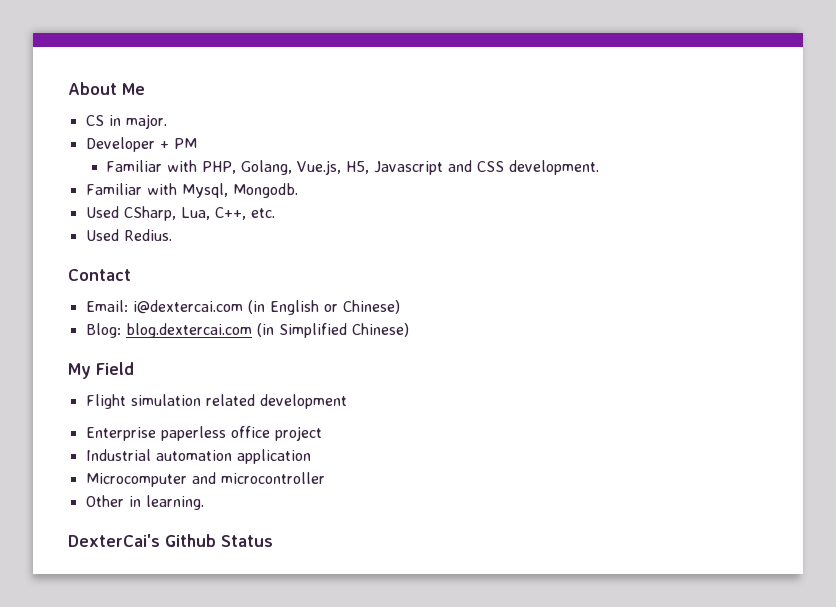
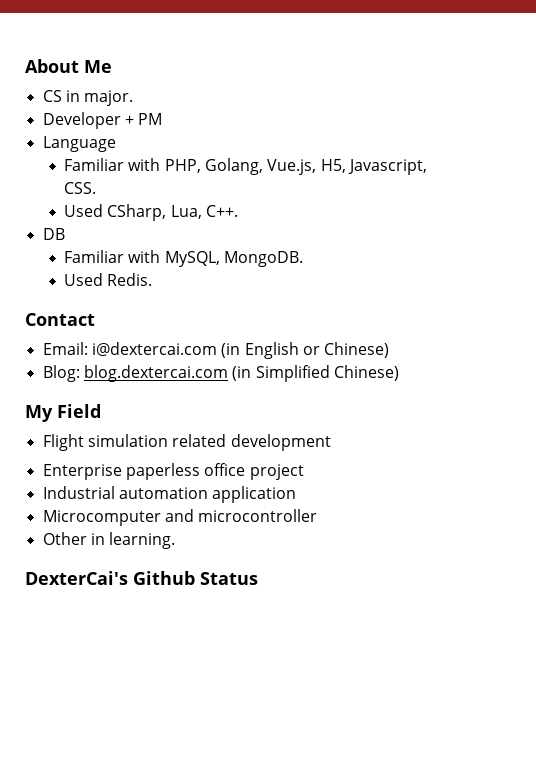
(197, 143) none -> [42,136,116,152] // Language
[374,160,600,175] [85,183,298,198] [85,206,275,221] [85,229,172,241] Javascript and CSS development. // Familiar with Mysql, Mongodb. // Used CSharp, Lua, C++, etc. // Used Redius. -> [348,159,428,175] [64,182,97,194] [64,204,239,221] [42,228,65,240] [64,250,304,267] [64,273,153,286] Javascript, CSS. // Used CSharp, Lua, C++. // DB // Familiar with MySQL, MongoDB. // Used Redis.

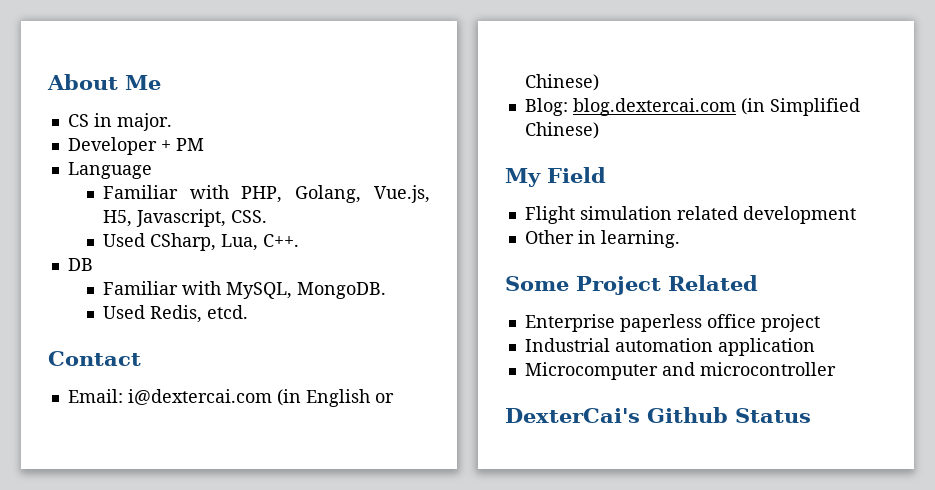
[107,273,153,286] Redis. -> [149,305,248,323] Redis, etcd.
(331, 442) none -> [524,230,680,248] [505,275,758,295] // Other in learning. // Some Project Related
[42,532,176,549] // Other in learning. -> (836, 369) none

